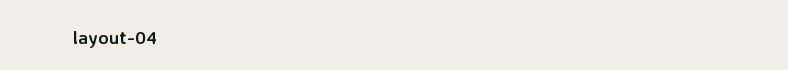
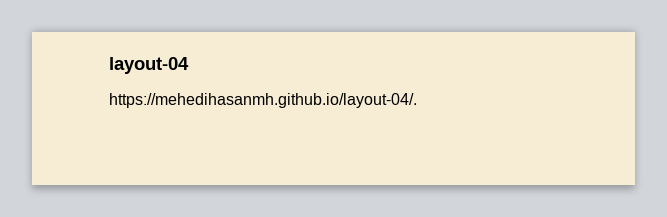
(157, 39) none -> [109,93,417,108] // https://mehedihasanmh.github.io/layout-04/.

